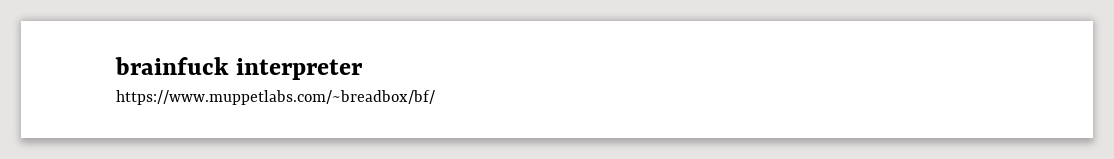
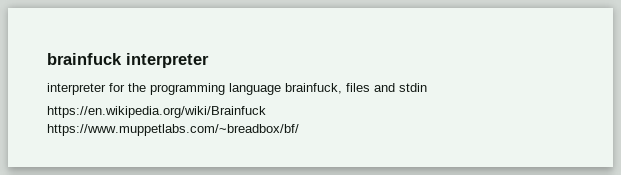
(364, 69) none -> [47,83,427,95] [47,106,266,118] // interpreter for the programming language brainfuck, files and stdin // https://en.wikipedia.org/wiki/Brainfuck

